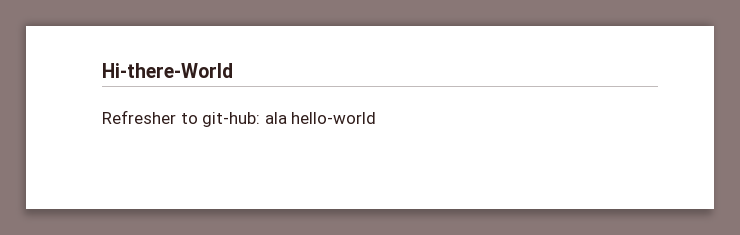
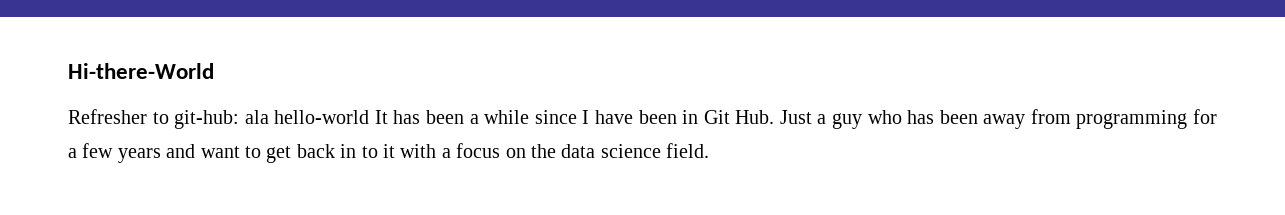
(377, 118) none -> [374,109,1218,129] [68,143,710,163] It has been a while since I have been in Git Hub. Just a guy who has been away from programming for a few years and want to get back in to it with a focus on the data science field.

